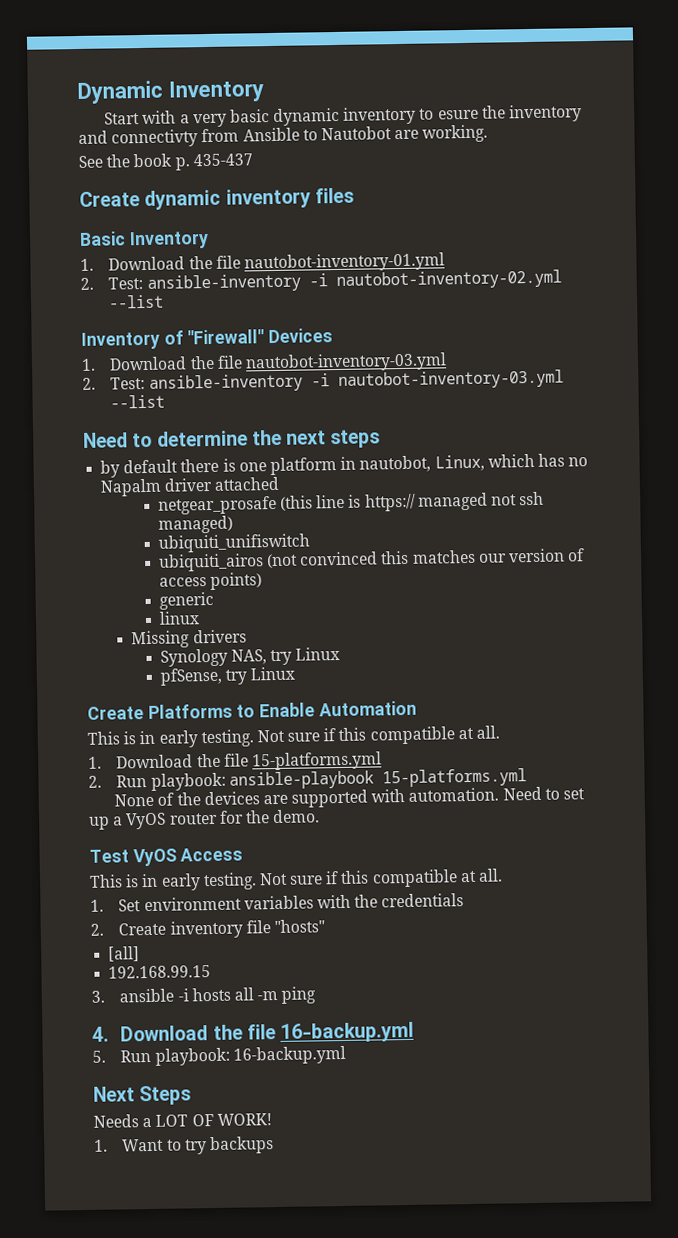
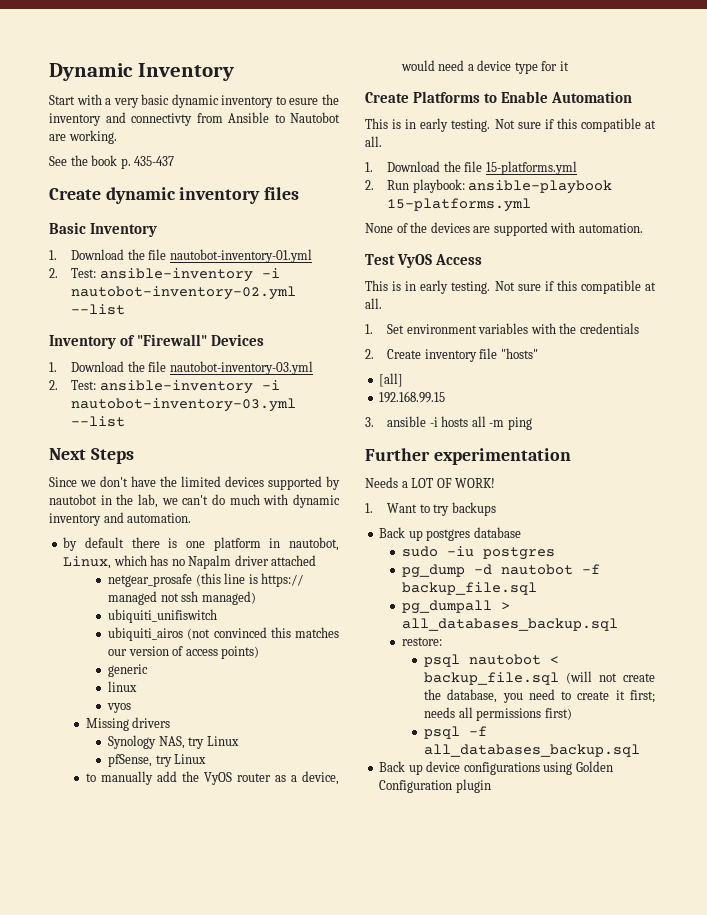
[83,429,381,449] Need to determine the next steps -> [49,448,134,464] [49,476,340,490] [49,494,340,508] [49,512,192,526] Next Steps // Since we don't have the limited devices supported by nautobot in the lab, we can't do much with dynamic inventory and automation.
(200, 618) none -> [107,703,132,713] // vyos
(296, 673) none -> [85,771,339,785] [400,60,569,74] // to manually add the VyOS router as a device, would need a device type for it
[502,786,585,801] [89,809,321,830] Need to set up a VyOS router for the demo. -> (643, 228) none
[92,1021,415,1043] [92,1045,346,1066] [93,1085,192,1106] 4. Download the file 16-backup.yml // 5. Run playbook: 16-backup.yml // Next Steps -> [365,448,571,465] Further experimentation
(274, 1145) none -> [379,527,521,541] [401,546,555,560] [401,564,600,578] [401,582,537,595] [401,600,510,614] [401,618,618,631] [401,637,442,646] [424,654,560,667] [424,671,655,685] [424,689,655,703] [424,707,572,721] [424,726,488,739] [424,744,641,757] [379,761,613,775] [379,779,491,793] // Back up postgres database // sudo -iu postgres // pg_dump -d nautobot -f backup_file.sql // pg_dumpall > all_databases_backup.sql // restore: // psql nautobot < backup_file.sql (will not create the database, you need to create it first; needs all permissions first) // psql -f all_databases_backup.sql // Back up device configurations using Golden Configuration plugin

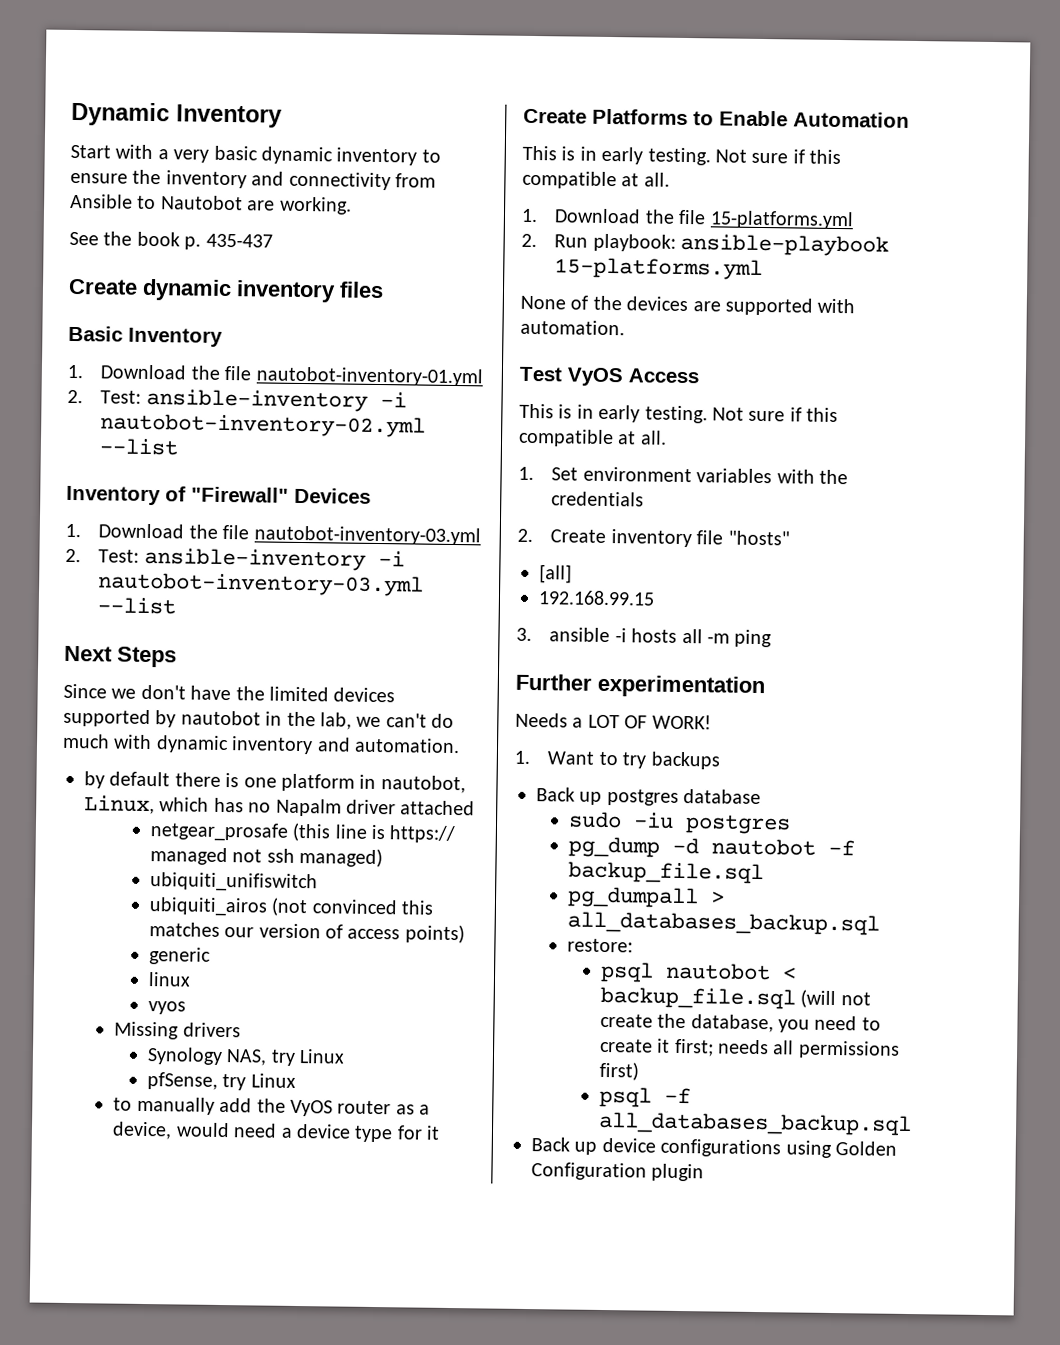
[289,98,319,105] esure -> [70,172,128,184] ensure
[131,113,192,126] connectivty -> [288,171,391,191] connectivity

